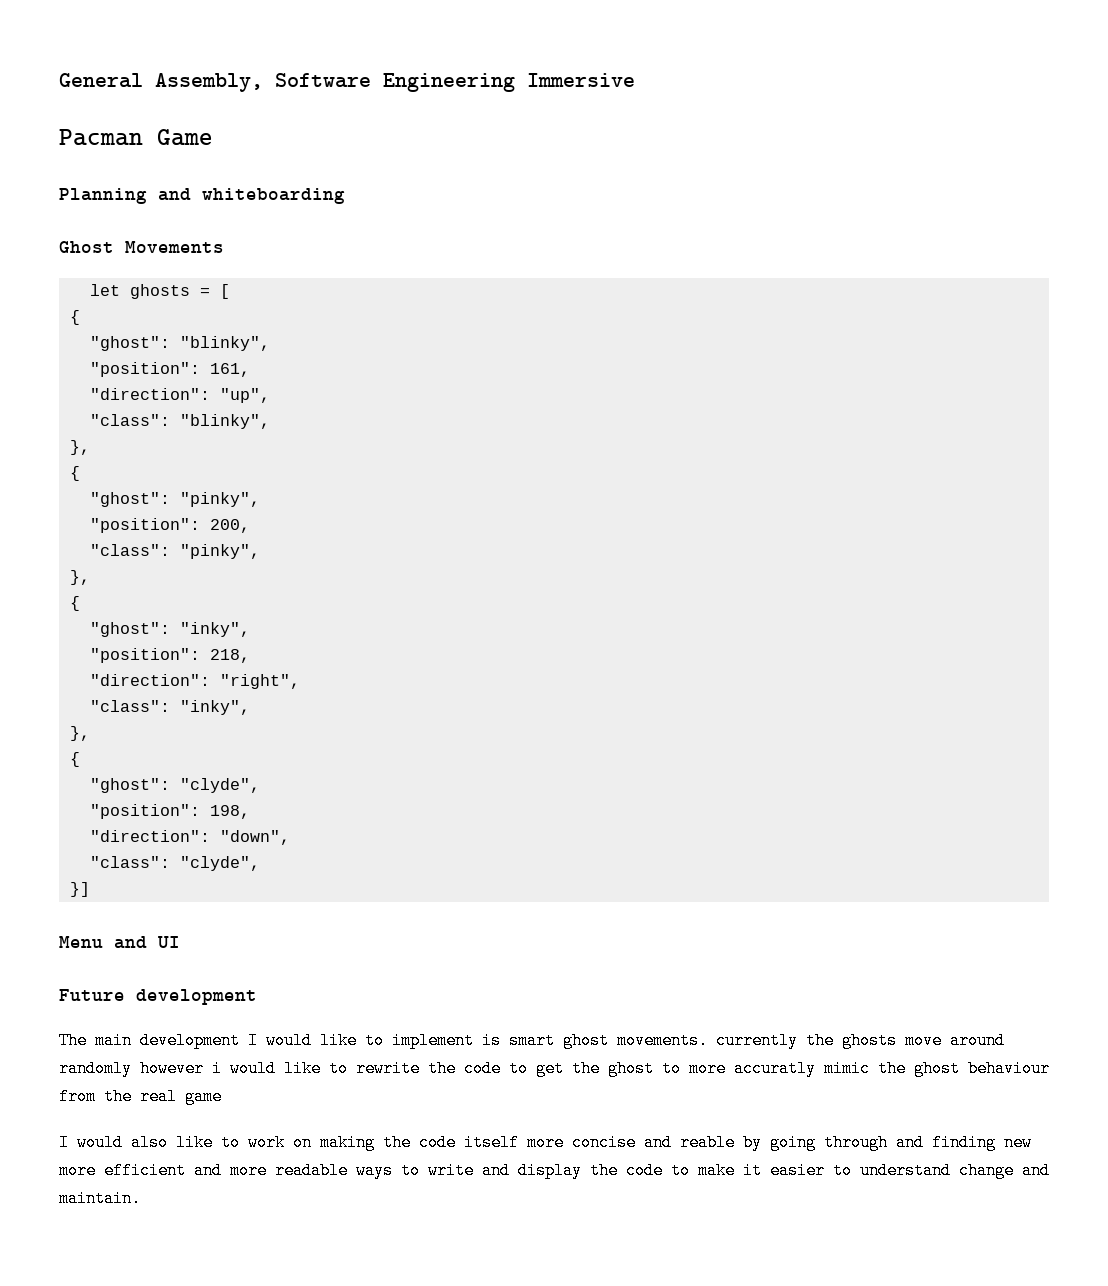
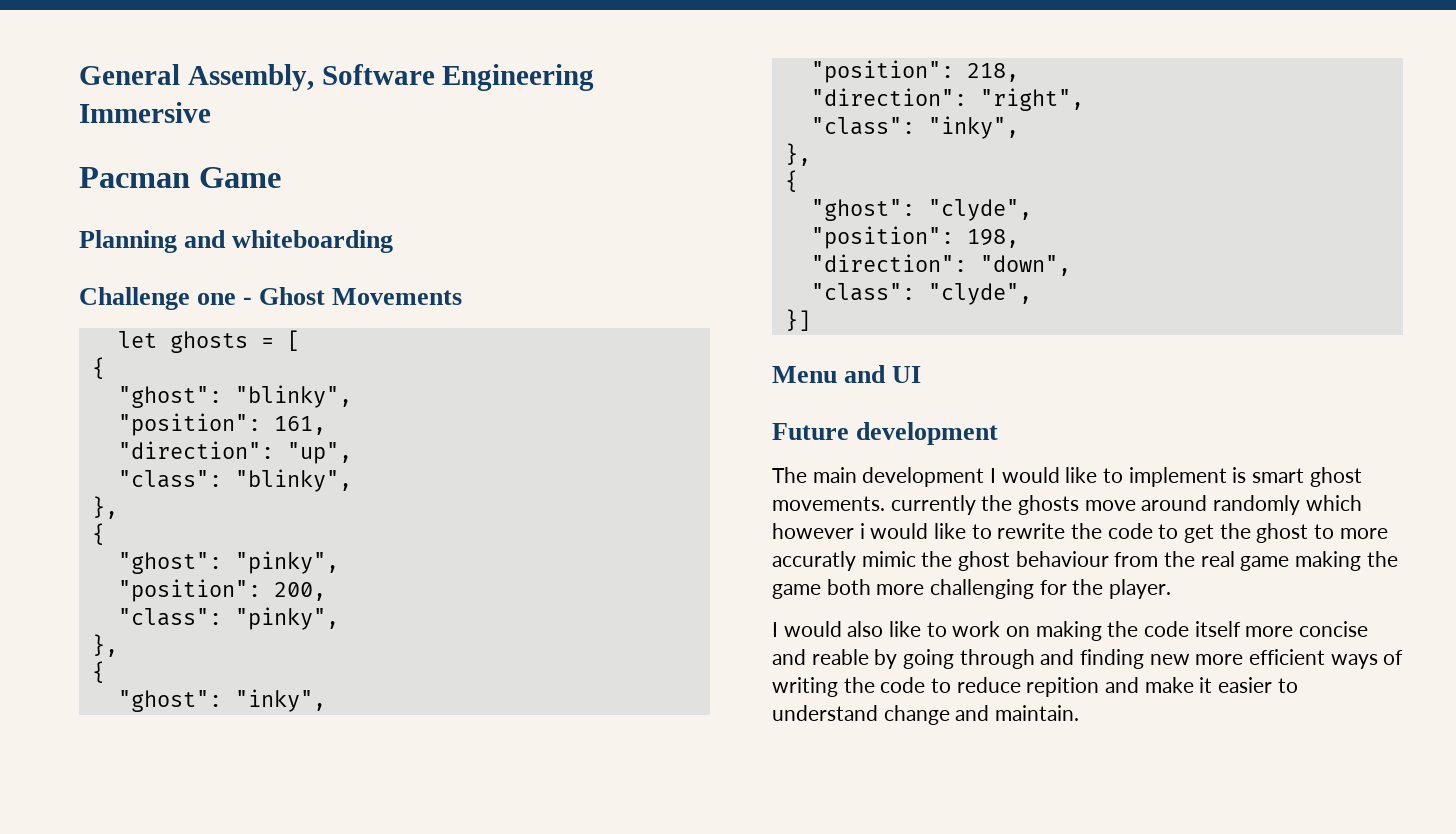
(345, 196) none -> [79,287,253,310] Challenge one -
(132, 1068) none -> [1305,495,1362,511] which
(222, 1096) none -> [1295,551,1398,571] [772,579,1172,599] making the game both more challenging for the player.
[194,1162,690,1179] and more readable ways to write and display the code to -> [1330,650,1404,669] [772,677,1140,697] ways of writing the code to reduce repition and

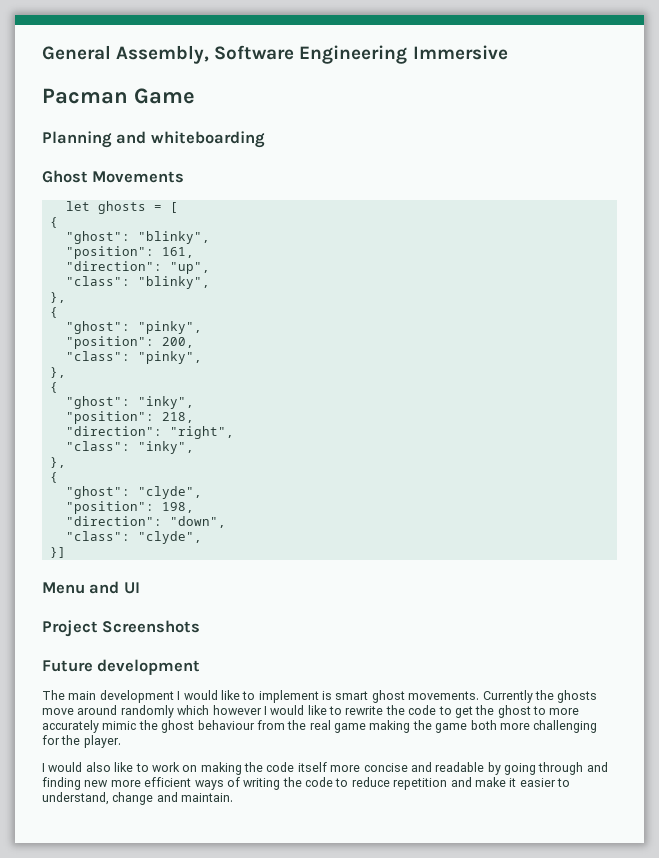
[79,287,253,310] Challenge one - -> (265, 139) none
(922, 374) none -> [42,620,201,637] // Project Screenshots
[890,495,976,515] currently -> [482,690,533,703] Currently
[859,523,865,539] i -> [263,706,267,715] I
[772,551,856,571] accuratly -> [42,720,99,733] accurately
[811,649,869,665] reable -> [435,762,485,772] readable
[1026,677,1100,697] repition -> [393,778,448,790] repetition
[772,705,878,721] understand -> [42,792,109,805] understand,

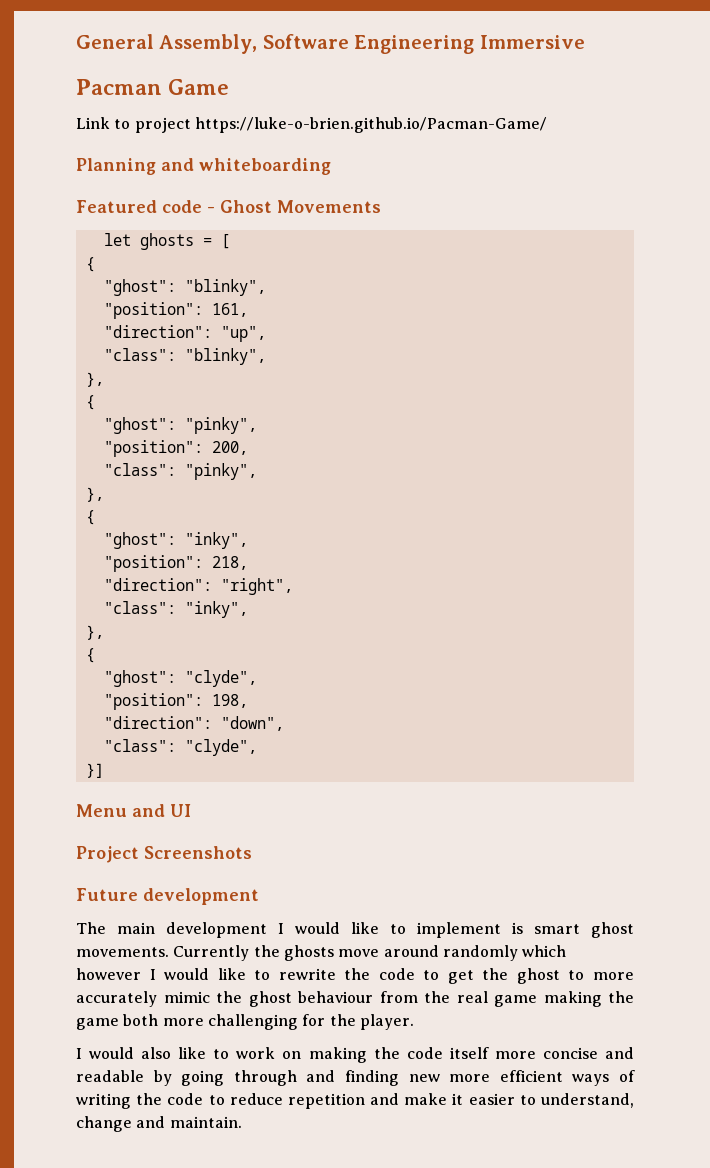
(195, 96) none -> [76,117,547,133] // Link to project https://luke-o-brien.github.io/Pacman-Game/
(265, 139) none -> [76,200,215,213] Featured code -

